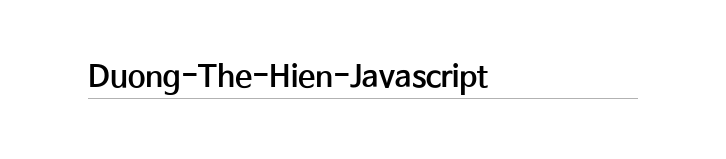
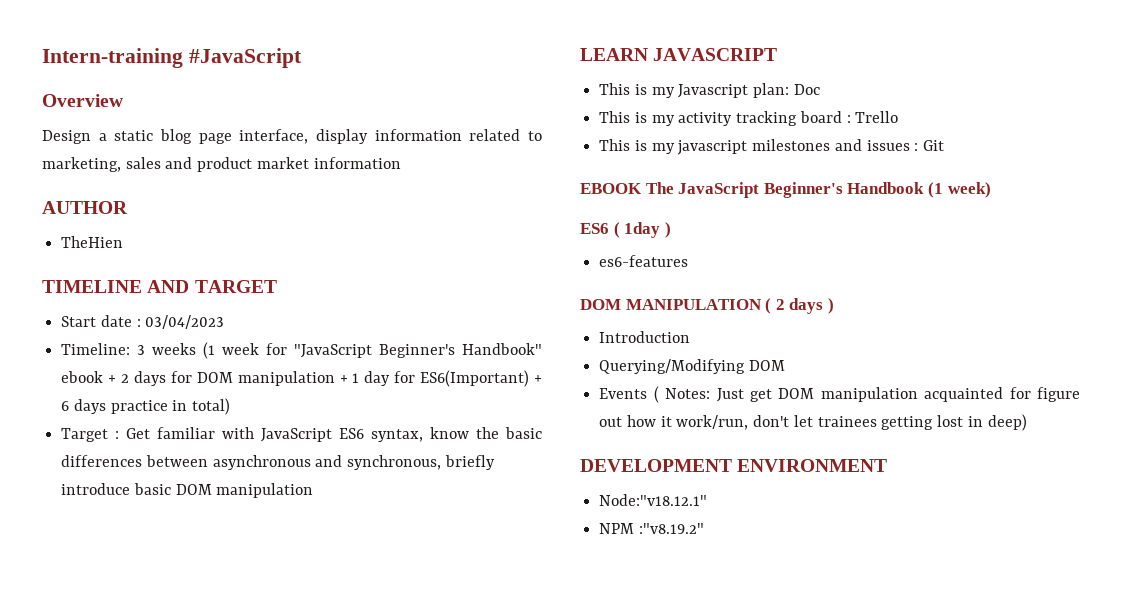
[88,63,488,95] Duong-The-Hien-Javascript -> [42,48,302,68] [42,94,123,107] [42,129,542,144] [42,157,401,172] [42,201,128,214] [61,236,124,248] [42,280,277,293] [61,315,225,329] [61,342,542,359] [61,370,542,387] [61,398,231,415] [61,427,543,442] [61,455,495,470] [61,483,314,498] [580,48,778,61] [599,83,820,98] [599,111,899,126] [599,139,945,155] [580,182,991,198] [580,222,671,238] [599,255,689,267] [580,298,834,314] [599,331,691,343] [599,359,785,374] [599,386,1080,403] [599,414,1027,431] [580,459,888,472] [599,494,708,506] [599,523,704,534] Intern-training #JavaScript // Overview // Design a static blog page interface, display information related to marketing, sales and product market information // AUTHOR // TheHien // TIMELINE AND TARGET // Start date : 03/04/2023 // Timeline: 3 weeks (1 week for "JavaScript Beginner's Handbook" ebook + 2 days for DOM manipulation + 1 day for ES6(Important) + 6 days practice in total) // Target : Get familiar with JavaScript ES6 syntax, know the basic differences between asynchronous and synchronous, briefly introduce basic DOM manipulation // LEARN JAVASCRIPT // This is my Javascript plan: Doc // This is my activity tracking board : Trello // This is my javascript milestones and issues : Git // EBOOK The JavaScript Beginner's Handbook (1 week) // ES6 ( 1day ) // es6-features // DOM MANIPULATION ( 2 days ) // Introduction // Querying/Modifying DOM // Events ( Notes: Just get DOM manipulation acquainted for figure out how it work/run, don't let trainees getting lost in deep) // DEVELOPMENT ENVIRONMENT // Node:"v18.12.1" // NPM :"v8.19.2"

